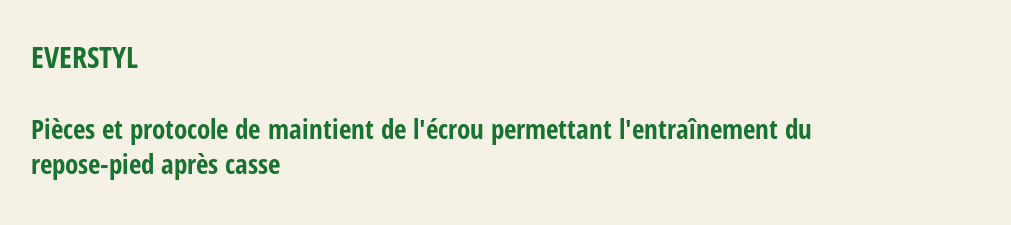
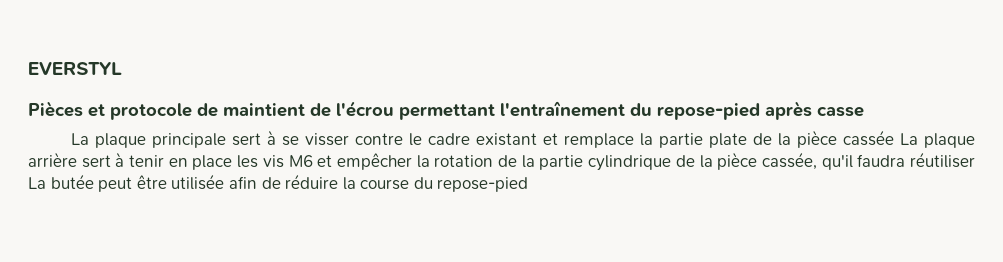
(281, 166) none -> [71,130,975,148] [28,152,975,171] [28,174,529,192] // La plaque principale sert à se visser contre le cadre existant et remplace la partie plate de la pièce cassée La plaque arrière sert à tenir en place les vis M6 et empêcher la rotation de la partie cylindrique de la pièce cassée, qu'il faudra réutiliser La butée peut être utilisée afin de réduire la course du repose-pied

